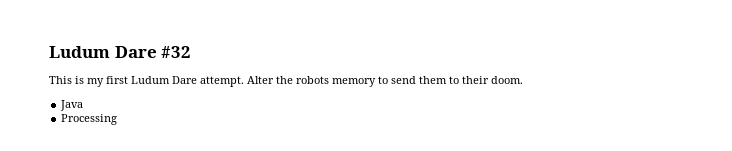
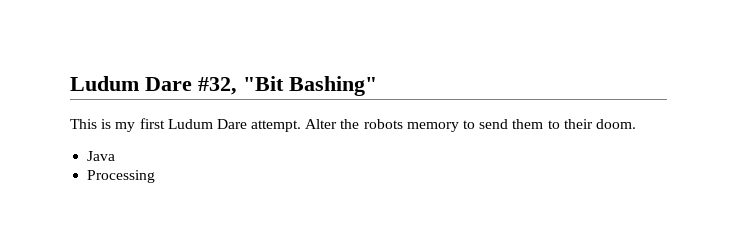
[49,46,192,58] Ludum Dare #32 -> [70,76,377,96] Ludum Dare #32, "Bit Bashing"

